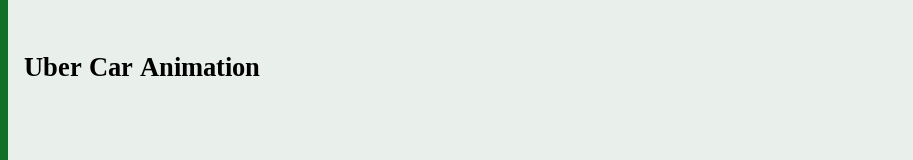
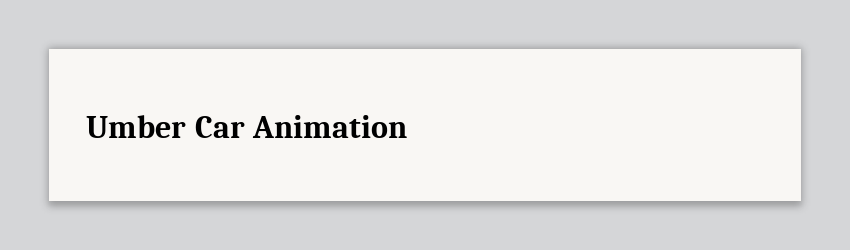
[24,57,82,76] Uber -> [86,115,186,138] Umber

